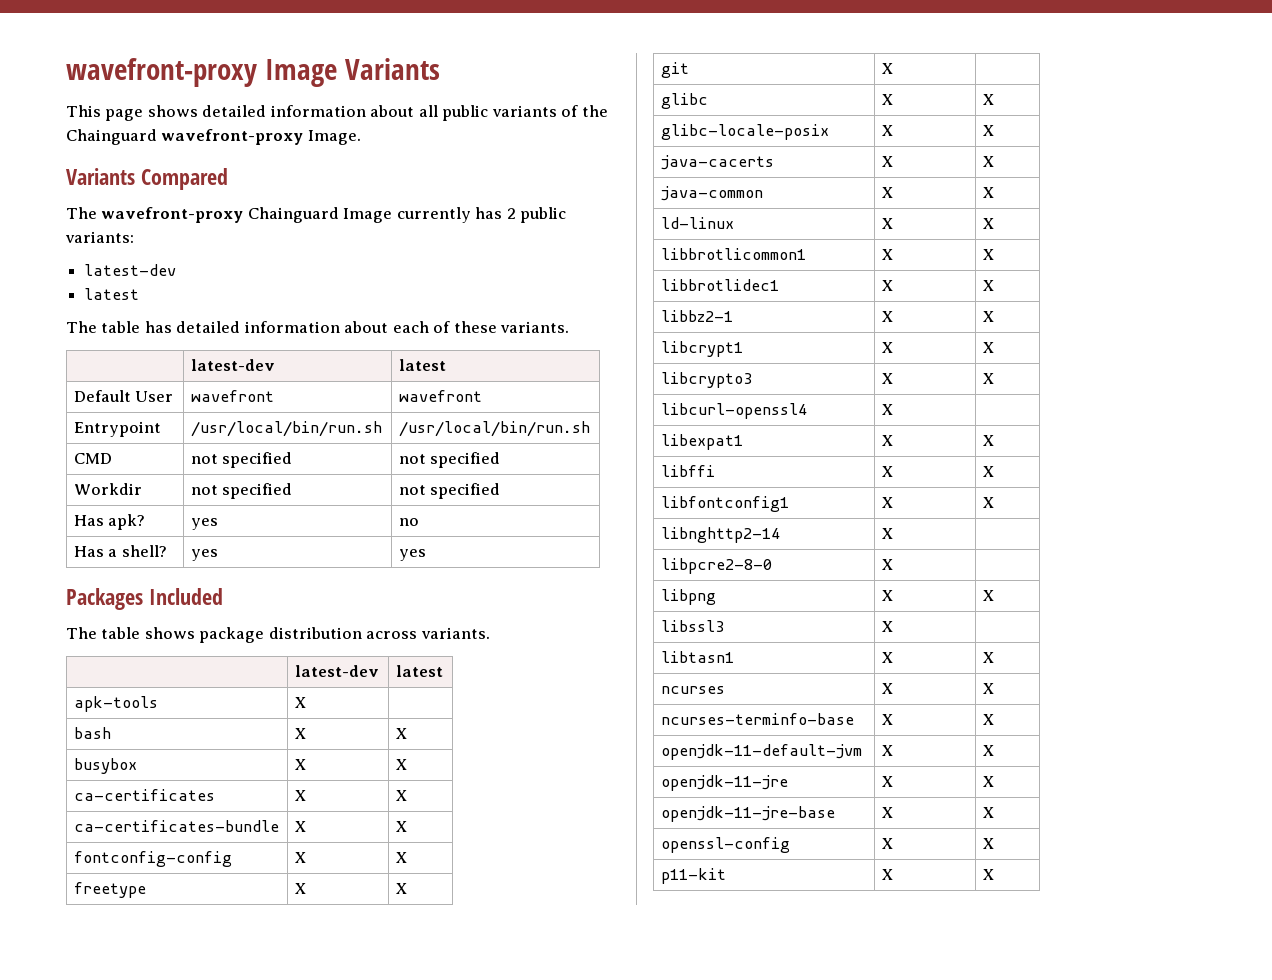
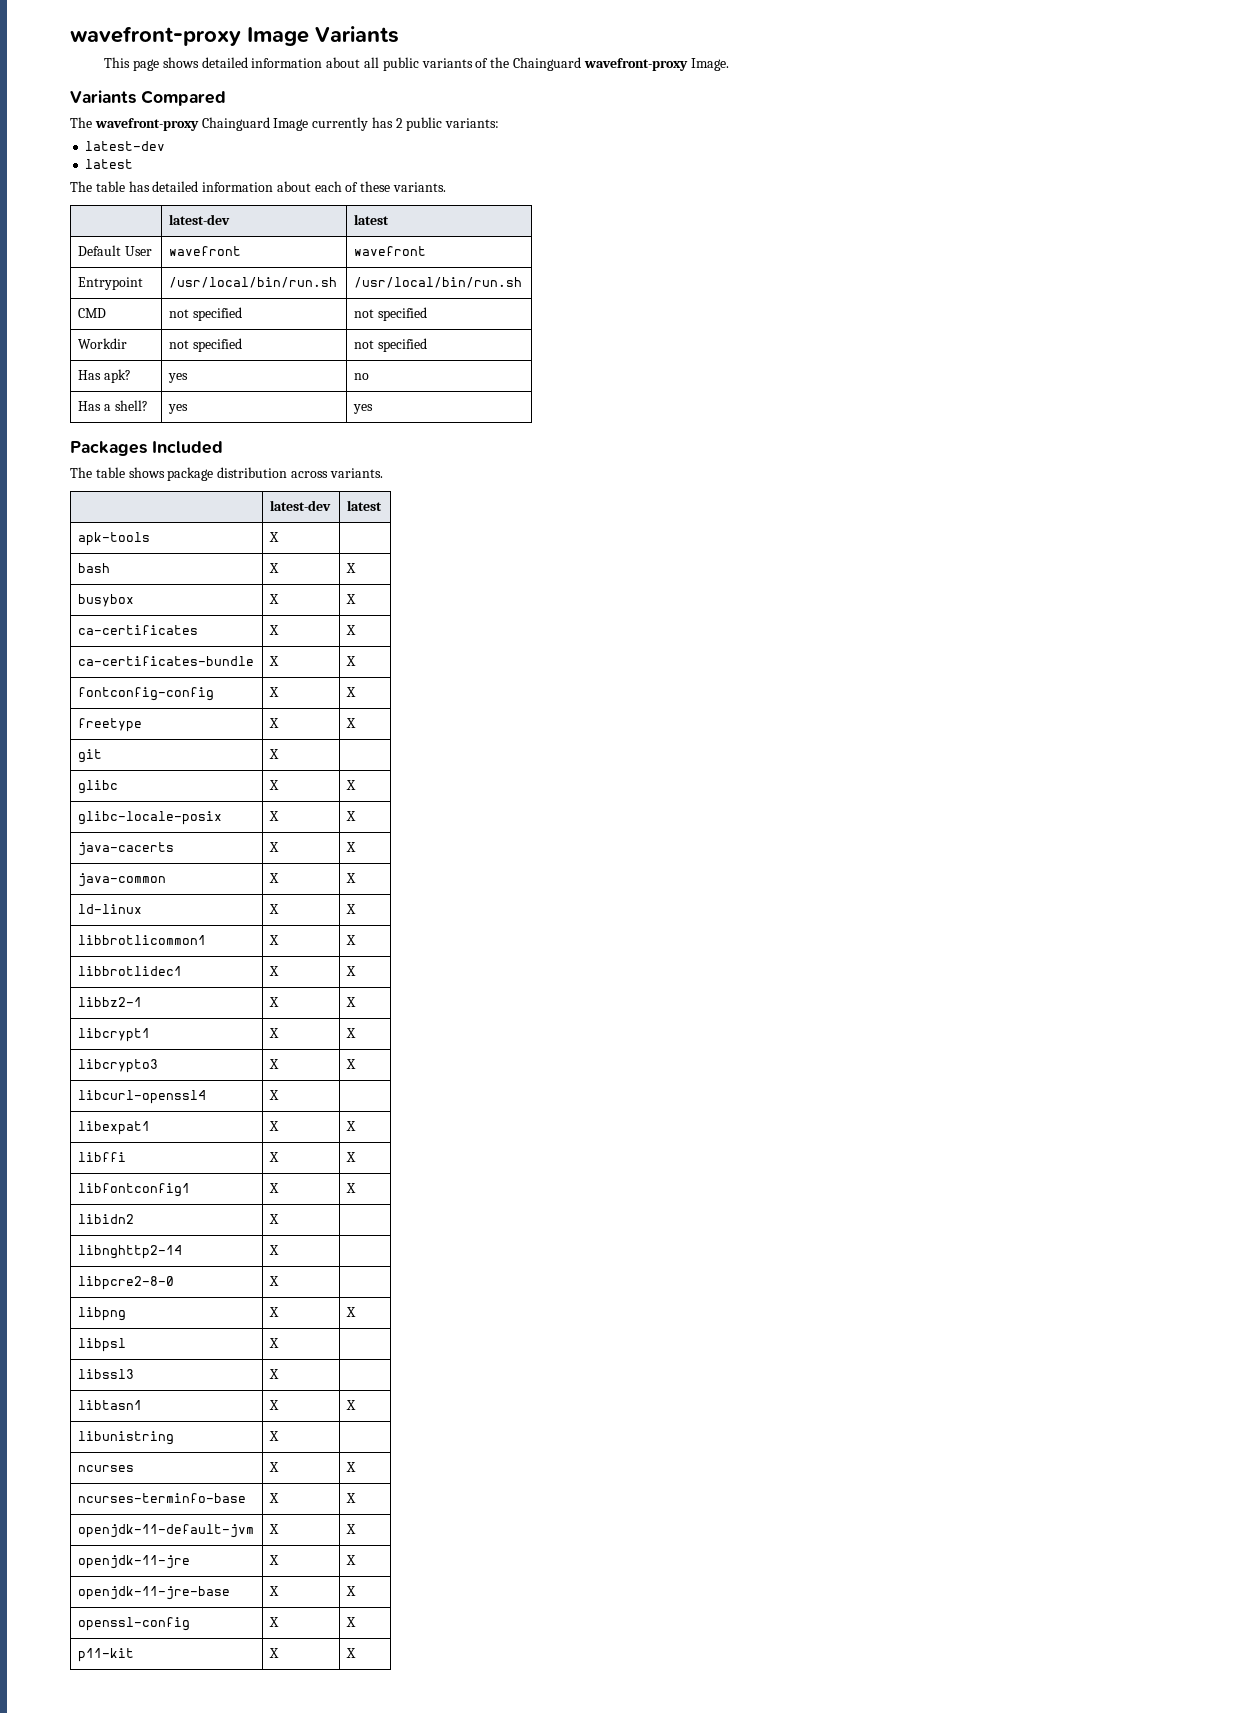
(994, 502) none -> [77,1214,134,1224] [268,1214,279,1224] // libidn2 | X |
(994, 595) none -> [77,1338,126,1352] [268,1338,279,1348] // libpsl | X |
(994, 657) none -> [77,1431,174,1445] [268,1431,279,1441] // libunistring | X |

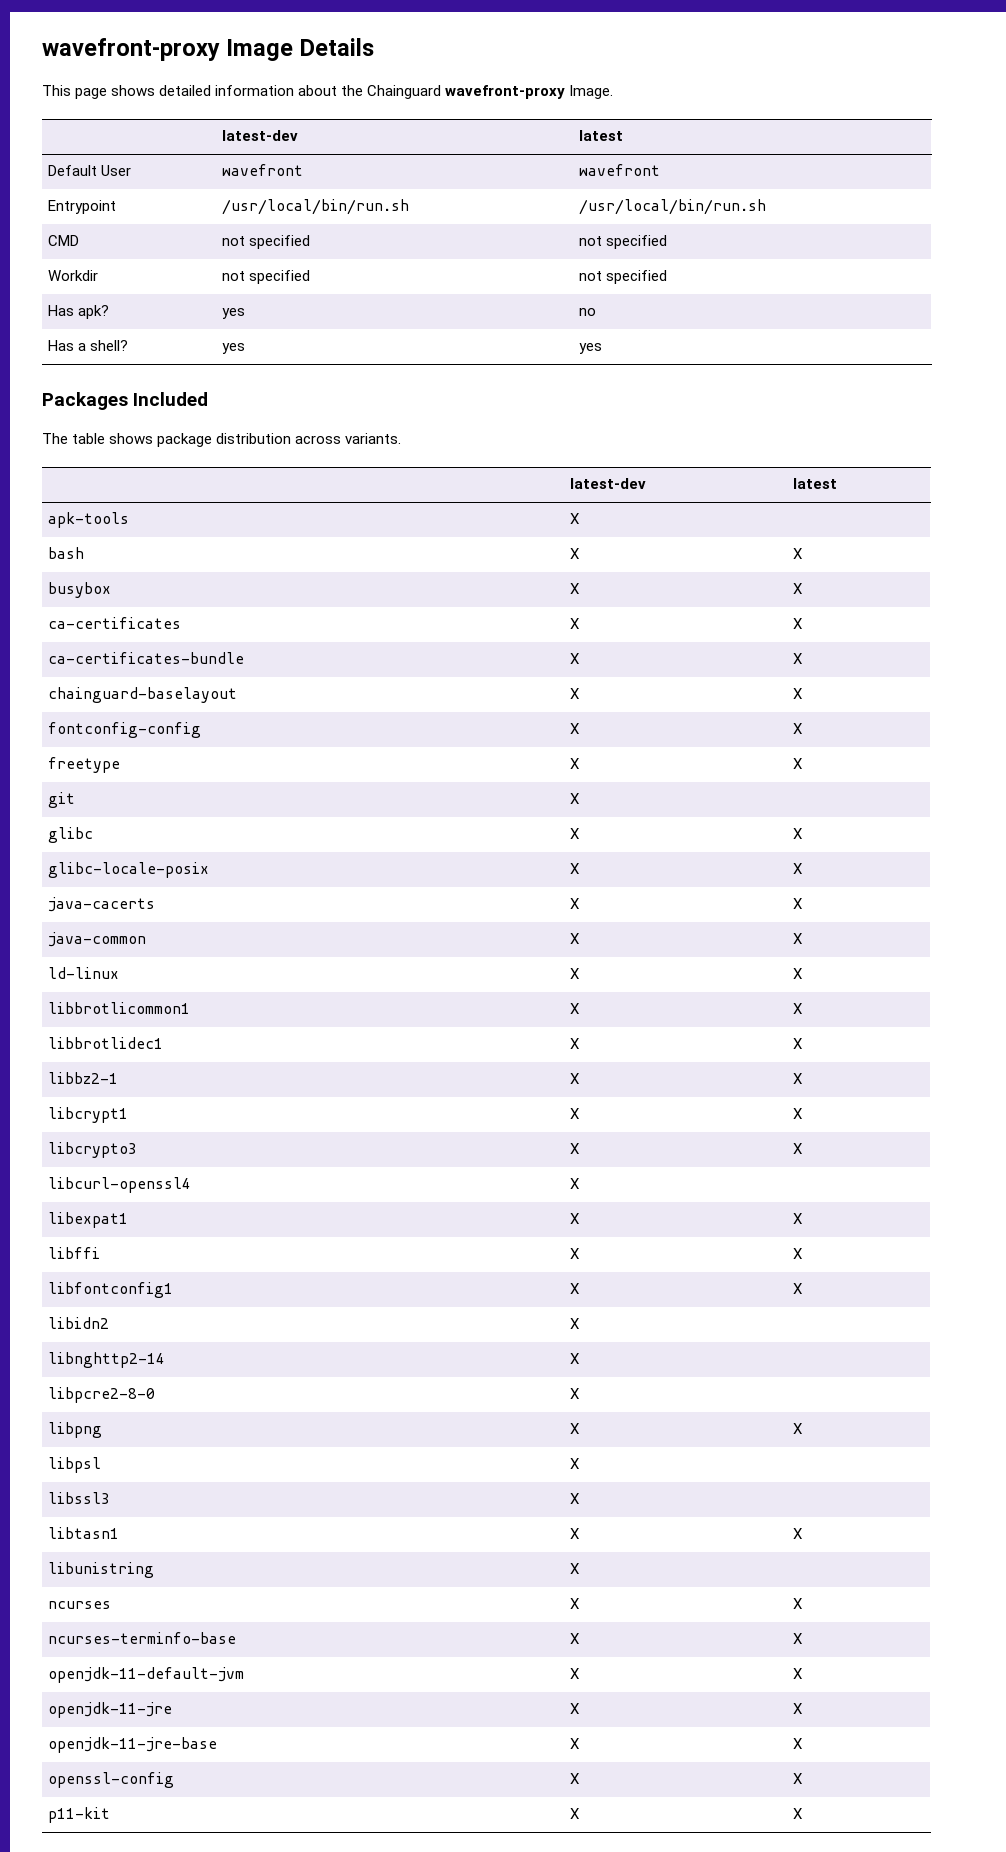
[315,26,399,43] Variants -> [299,38,374,56] Details
[364,57,489,71] all public variants of -> (338, 90) none
[70,90,226,106] [70,117,500,131] [85,141,166,151] [85,159,134,169] [70,181,447,192] // Variants Compared // The wavefront-proxy Chainguard Image currently has 2 public variants: // latest-dev // latest // The table has detailed information about each of these variants. -> (614, 92) none
(356, 661) none -> [48,687,238,703] [570,688,581,699] [793,688,804,699] // chainguard-baselayout | X | X

